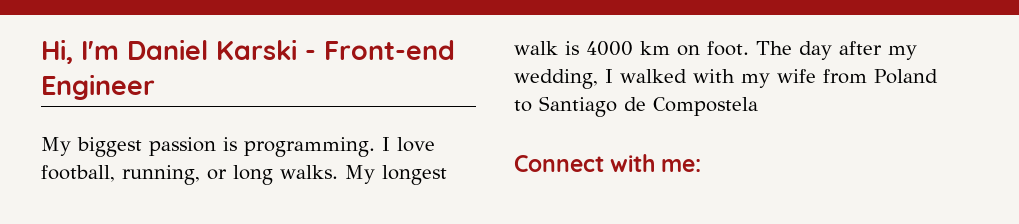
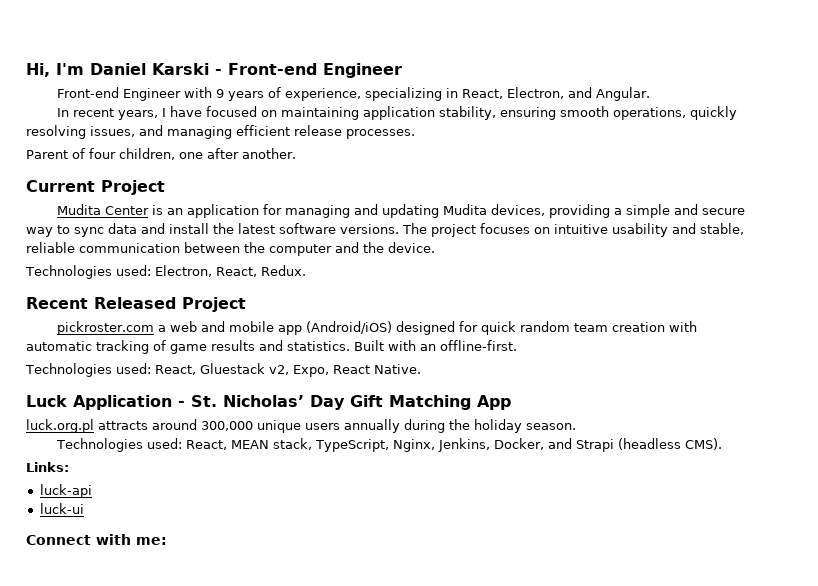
[41,137,435,157] [41,165,447,185] [514,41,917,60] [514,69,938,89] [514,96,758,117] My biggest passion is programming. I love football, running, or long walks. My longest walk is 4000 km on foot. The day after my wedding, I walked with my wife from Poland to Santiago de Compostela -> [57,87,651,101] [57,106,738,120] [26,125,415,139] [26,148,296,160] [26,180,165,195] [57,204,746,218] [26,223,744,237] [26,242,435,256] [25,265,306,279] [26,297,246,312] [57,321,698,335] [26,340,517,354] [25,363,421,377] [26,395,511,410] [26,419,576,433] [56,438,723,452] [26,462,69,472] [39,484,92,498] [39,503,84,514] Front-end Engineer with 9 years of experience, specializing in React, Electron, and Angular. // In recent years, I have focused on maintaining application stability, ensuring smooth operations, quickly resolving issues, and managing efficient release processes. // Parent of four children, one after another. // Current Project // Mudita Center is an application for managing and updating Mudita devices, providing a simple and secure way to sync data and install the latest software versions. The project focuses on intuitive usability and stable, reliable communication between the computer and the device. // Technologies used: Electron, React, Redux. // Recent Released Project // pickroster.com a web and mobile app (Android/iOS) designed for quick random team creation with automatic tracking of game results and statistics. Built with an offline-first. // Technologies used: React, Gluestack v2, Expo, React Native. // Luck Application - St. Nicholas’ Day Gift Matching App // luck.org.pl attracts around 300,000 unique users annually during the holiday season. // Technologies used: React, MEAN stack, TypeScript, Nginx, Jenkins, Docker, and Strapi (headless CMS). // Links: // luck-api // luck-ui

